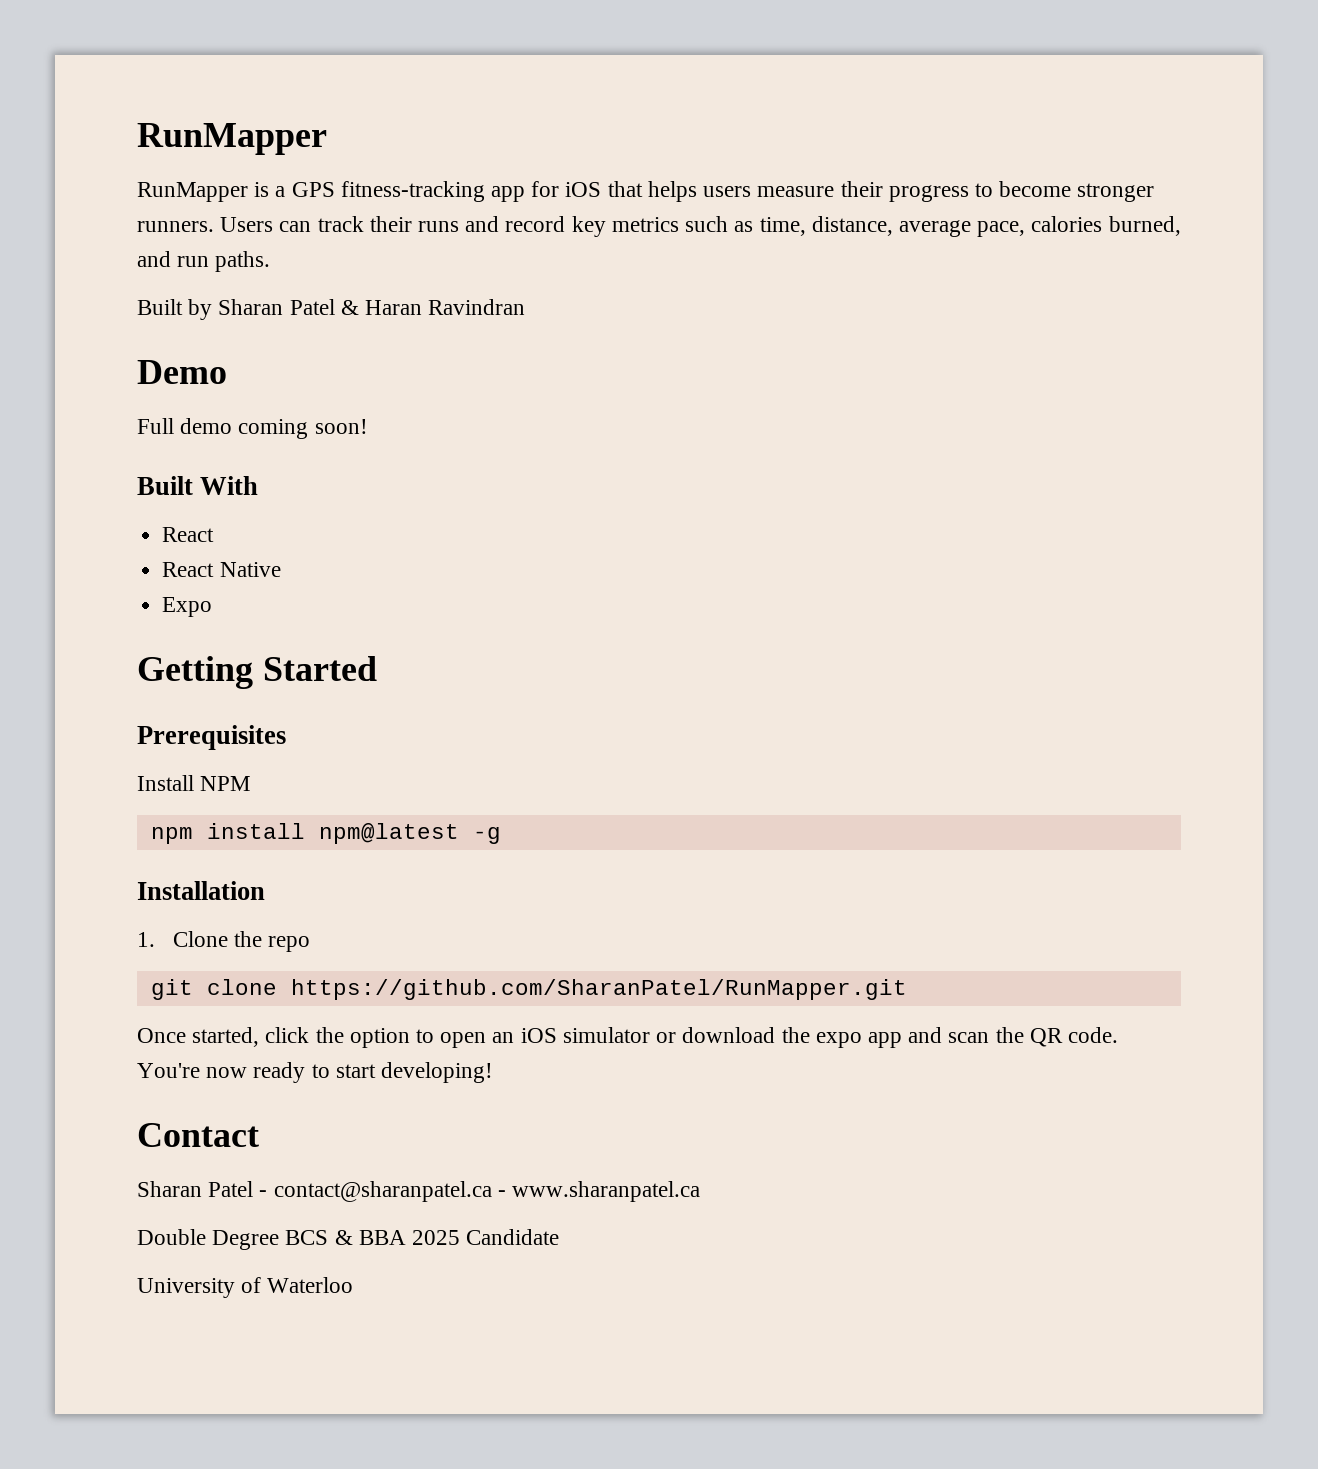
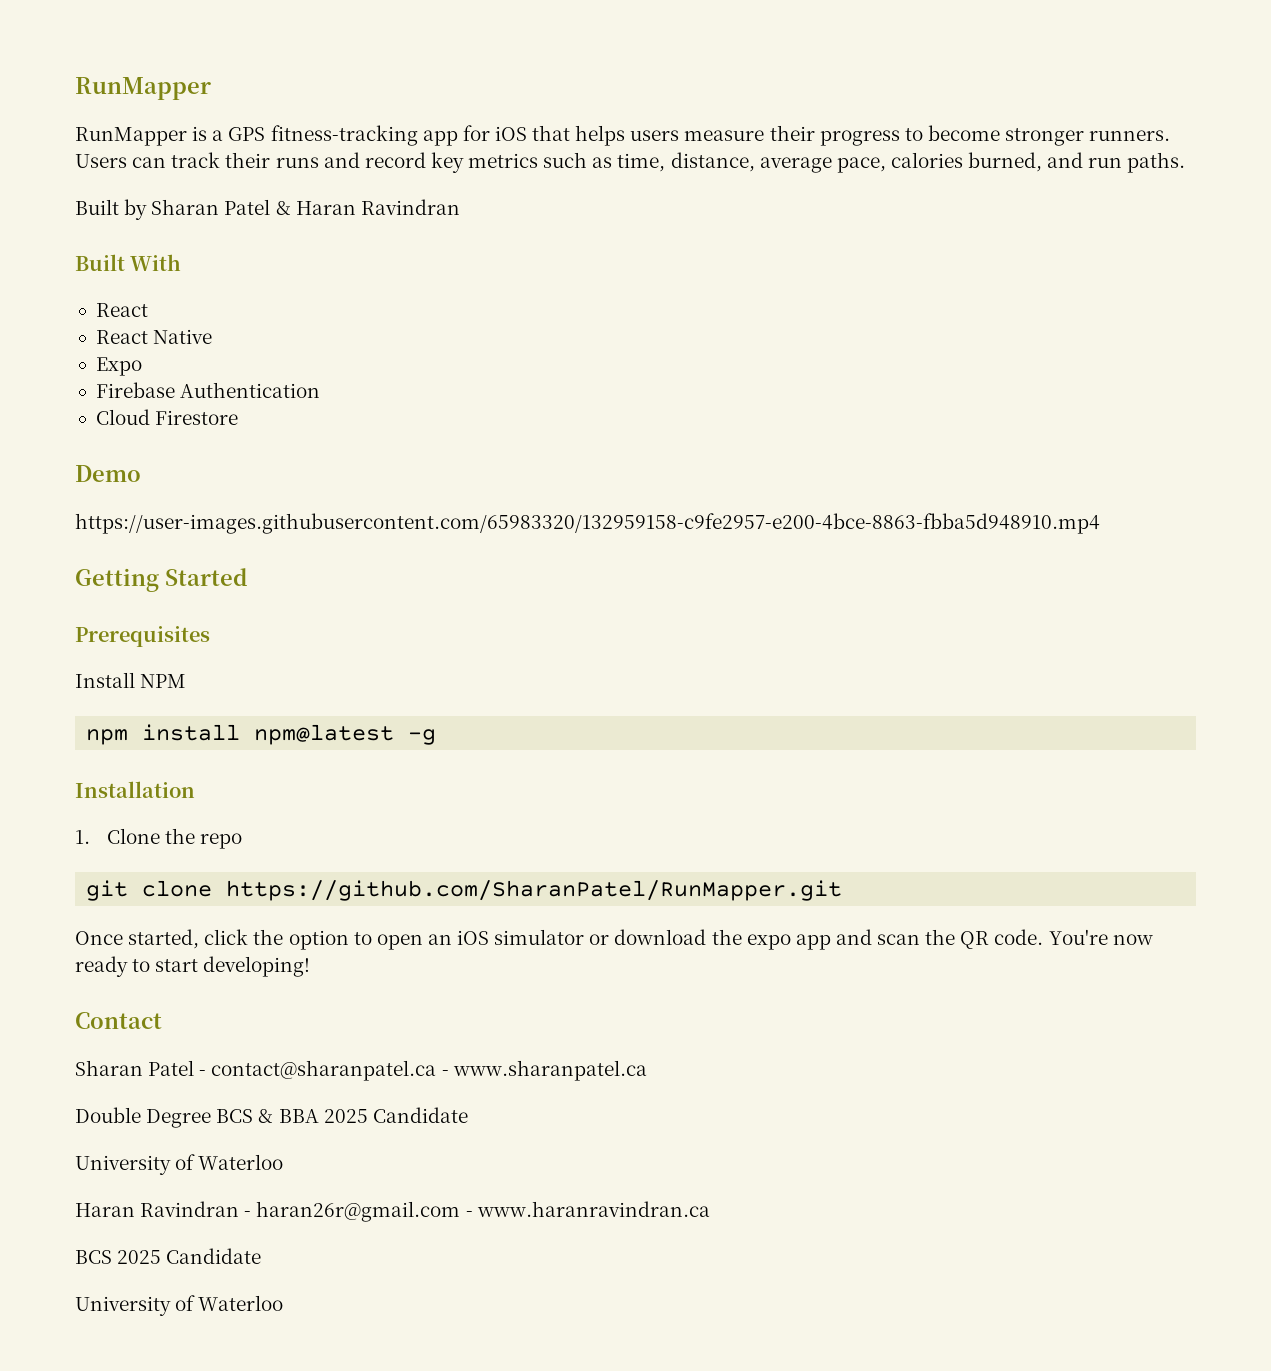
[137,360,227,384] [137,418,368,439] // Demo // Full demo coming soon! -> (460, 207) none
(213, 607) none -> [95,382,321,398] [95,409,239,425] [75,465,141,482] [75,513,1100,534] // Firebase Authentication // Cloud Firestore // Demo // https://user-images.githubusercontent.com/65983320/132959158-c9fe2957-e200-4bce-8863-fbba5d948910.mp4
(354, 1285) none -> [75,1201,710,1222] [75,1248,262,1264] [75,1295,284,1316] // Haran Ravindran - haran26r@gmail.com - www.haranravindran.ca // BCS 2025 Candidate // University of Waterloo

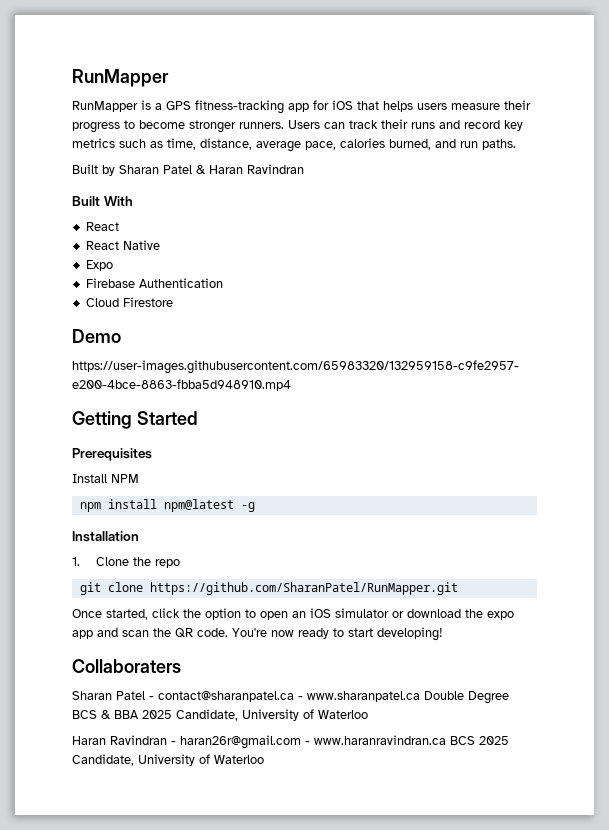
[75,1012,162,1029] Contact -> [72,659,181,673] Collaboraters
(647, 1070) // -> (420, 696) none
[372,1107,468,1123] Candidate // -> [176,709,238,721] Candidate,
(710, 1209) // -> (446, 740) none
[166,1248,262,1264] Candidate // -> [72,754,134,766] Candidate,

